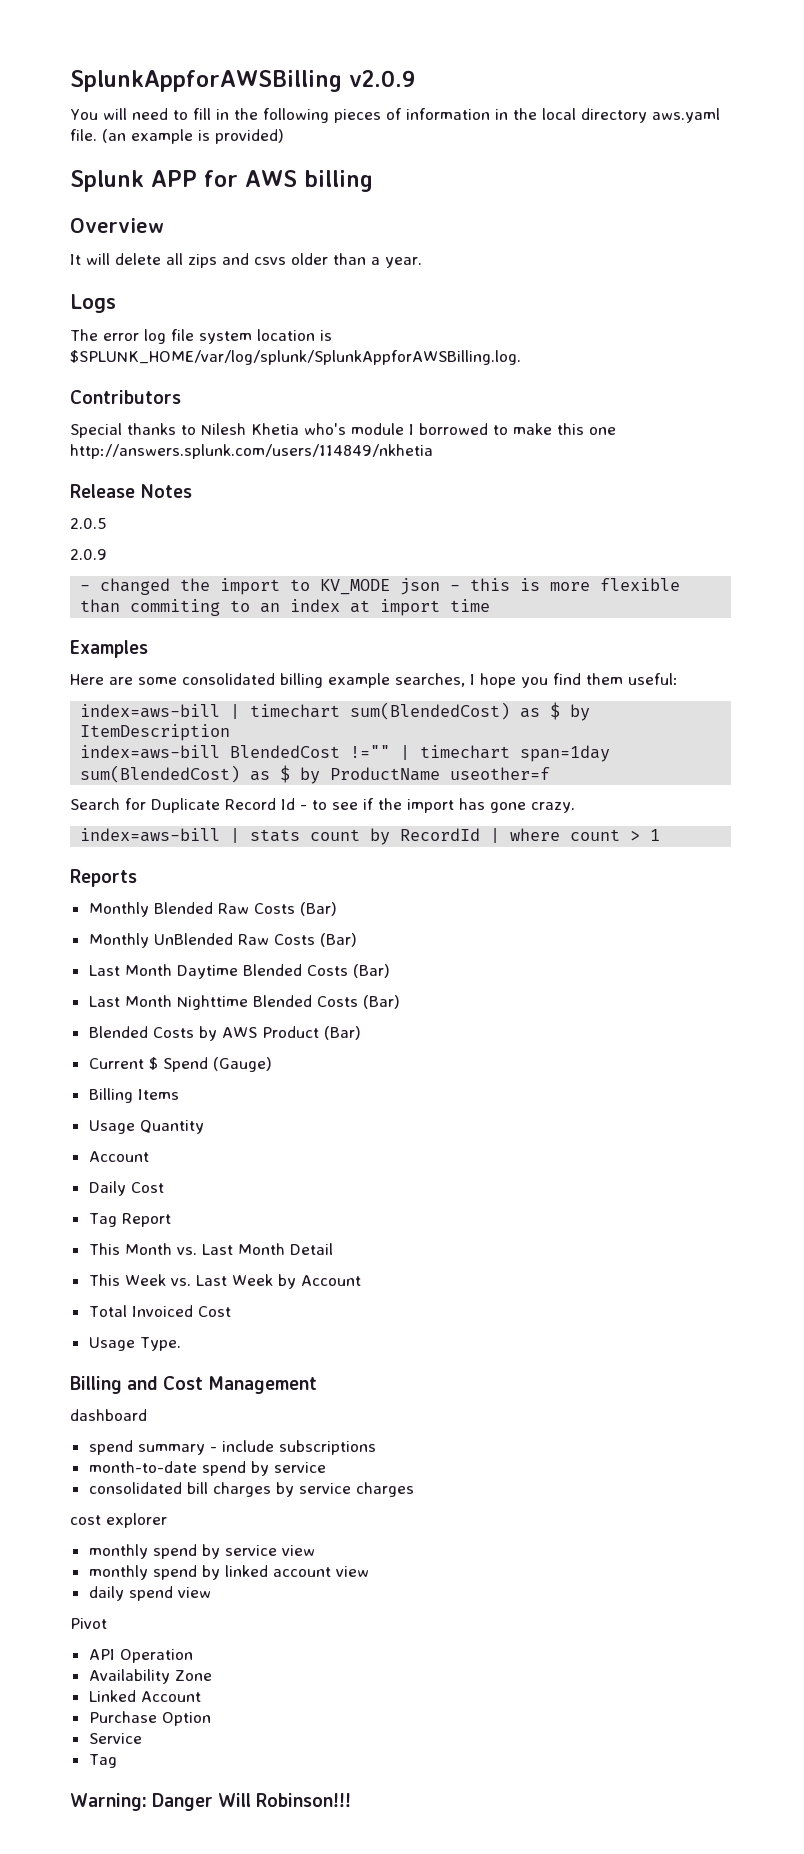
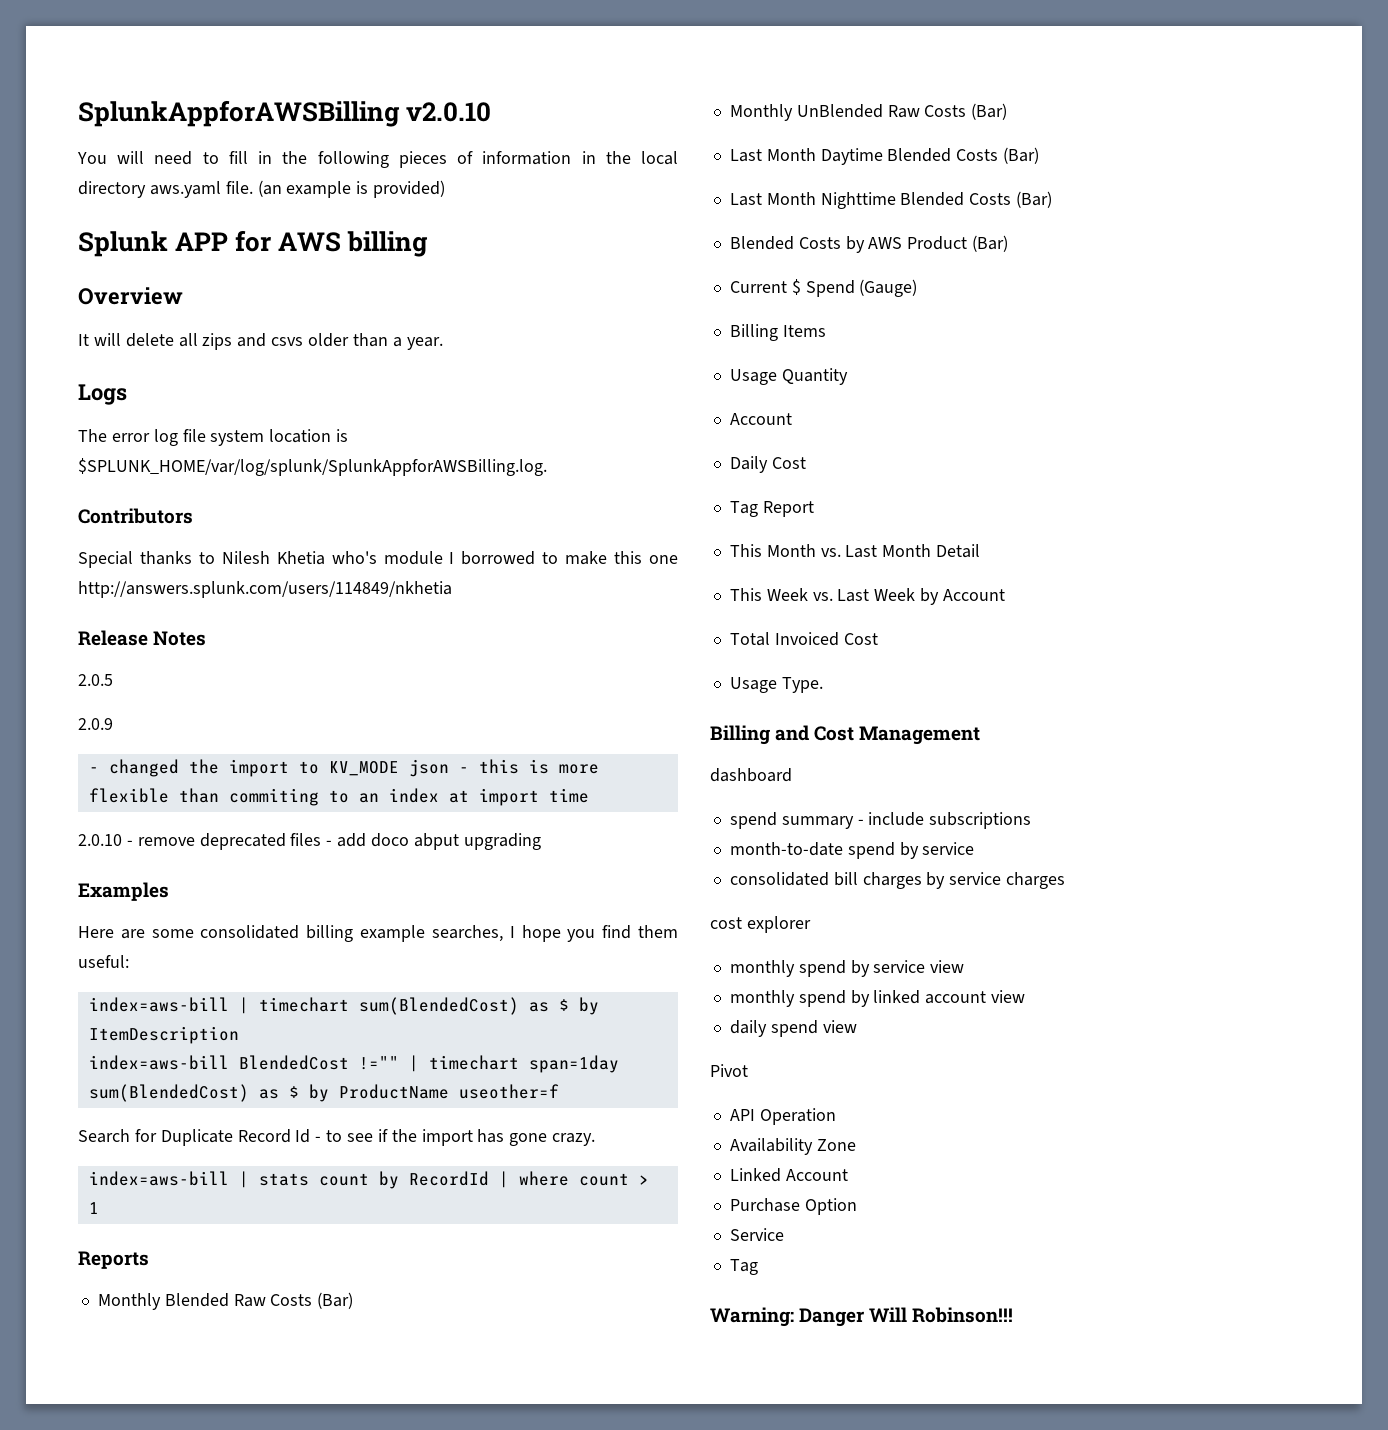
[348,70,415,87] v2.0.9 -> [406,102,492,122] v2.0.10
(491, 605) none -> [78,833,541,850] // 2.0.10 - remove deprecated files - add doco abput upgrading

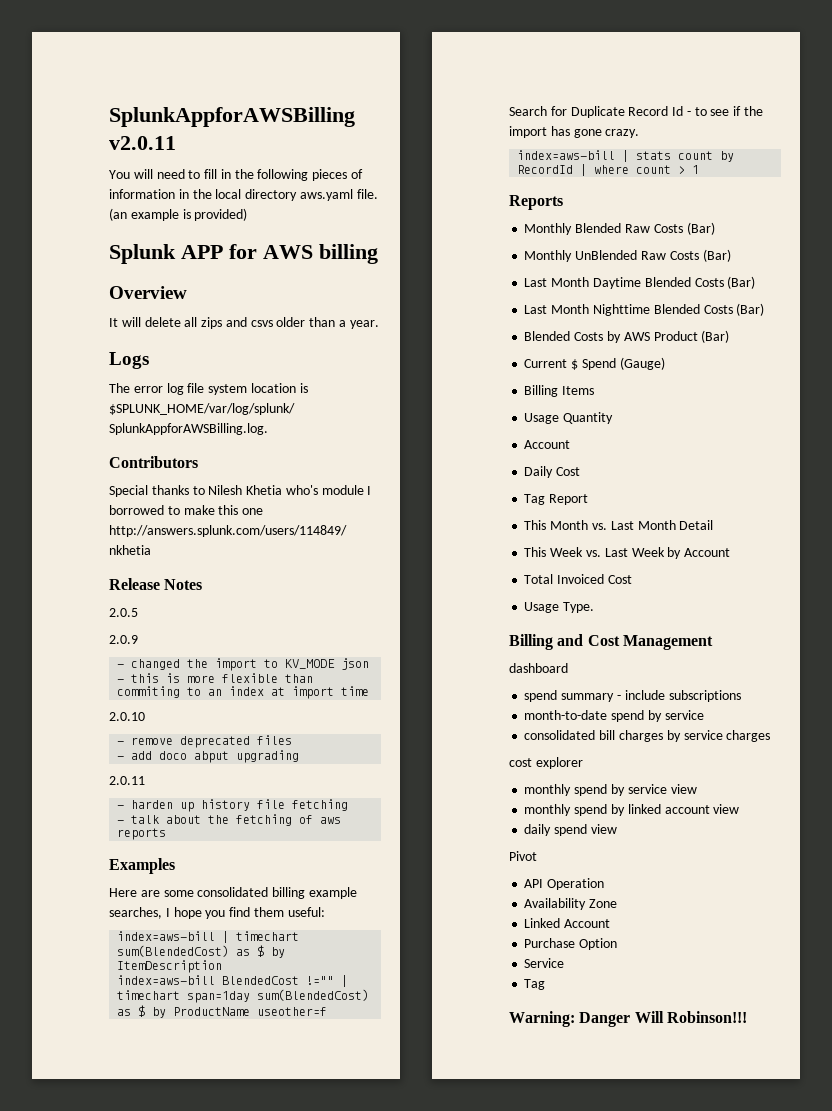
[406,102,492,122] v2.0.10 -> [109,136,176,150] v2.0.11
(122, 840) none -> (145, 716) //
(322, 839) none -> (293, 740) //
(541, 841) none -> [109,776,145,785] [117,799,349,812] [117,814,342,826] [117,828,167,840] // 2.0.11 // - harden up history file fetching // - talk about the fetching of aws reports

